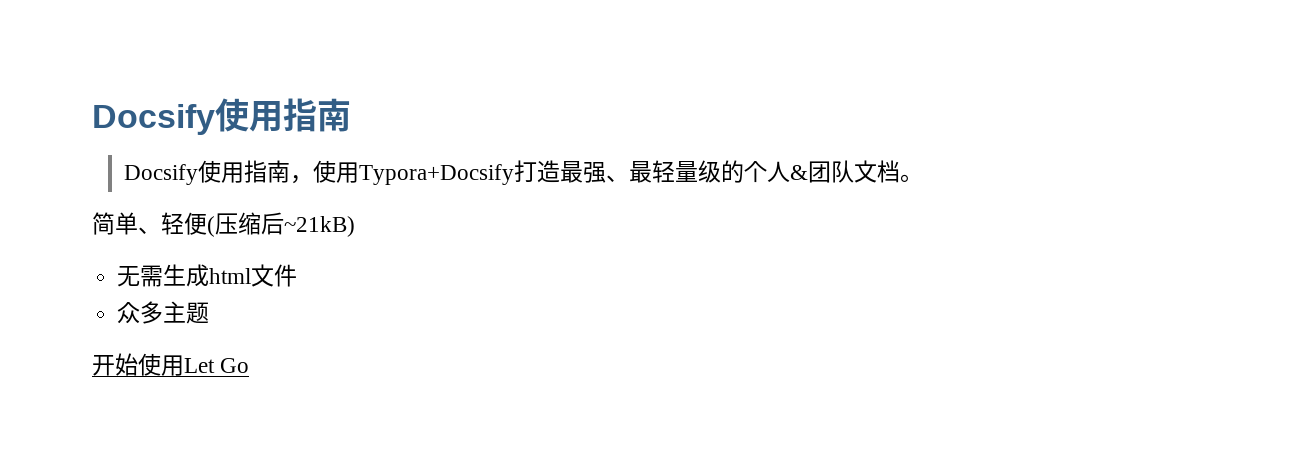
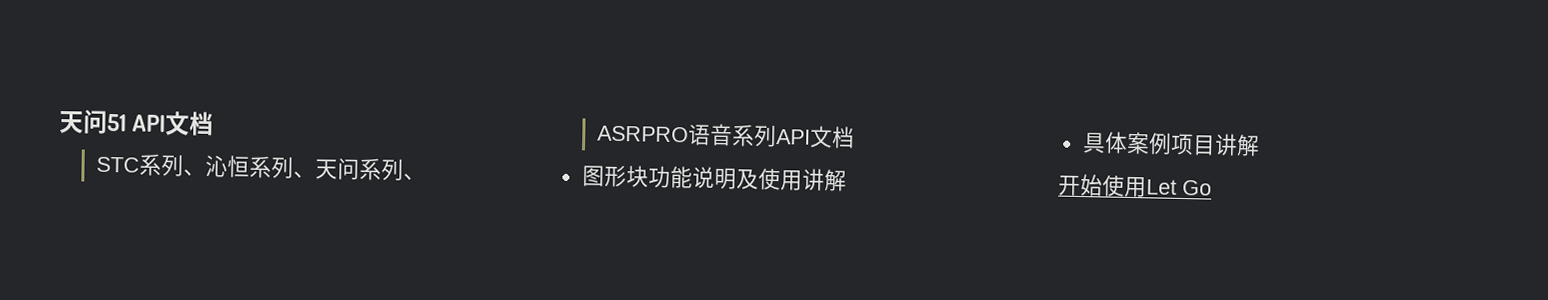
[92,98,351,135] [124,160,924,185] [92,212,355,237] [117,264,298,287] [117,301,210,324] Docsify使用指南 // Docsify使用指南，使用Typora+Docsify打造最强、最轻量级的个人&团队文档。 // 简单、轻便(压缩后~21kB) // 无需生成html文件 // 众多主题 -> [59,109,215,137] [96,153,427,181] [597,123,856,149] [581,164,847,192] [1081,131,1260,157] 天问51 API文档 // STC系列、沁恒系列、天问系列、ASRPRO语音系列API文档 // 图形块功能说明及使用讲解 // 具体案例项目讲解

